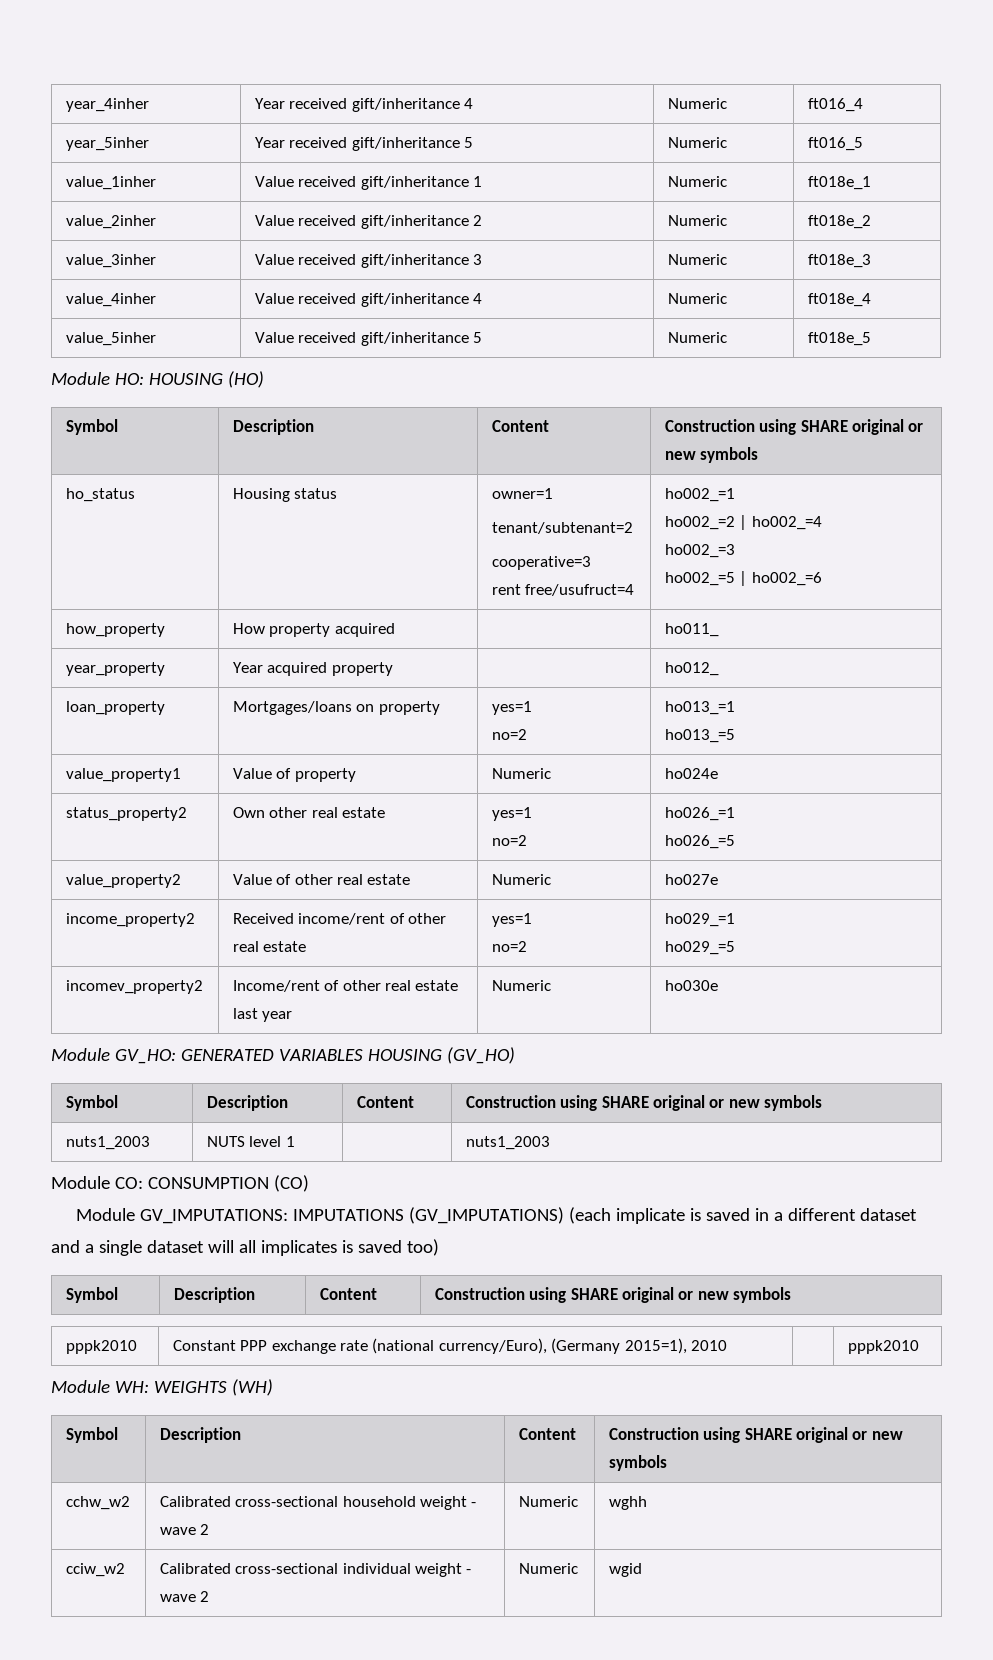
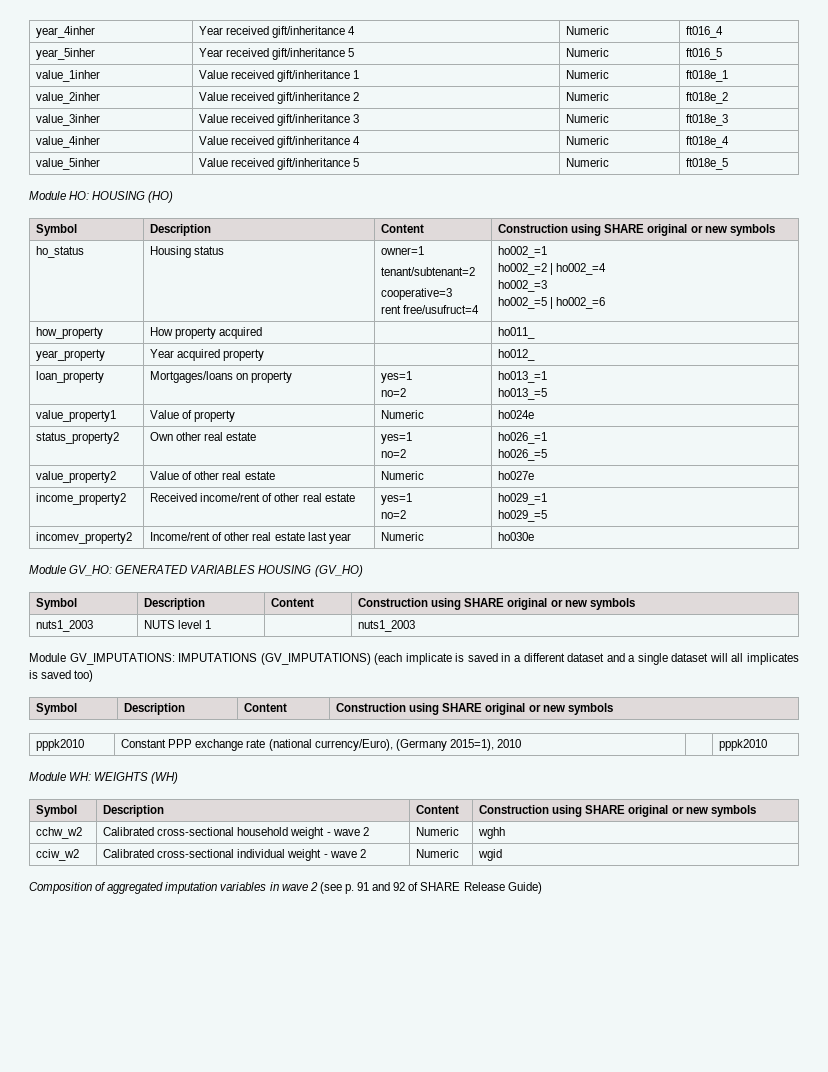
[51,1175,309,1192] // Module CO: CONSUMPTION (CO) -> (416, 626) none
(642, 1570) none -> [29,882,542,894] // Composition of aggregated imputation variables in wave 2 (see p. 91 and 92 of SHARE Release Guide)

